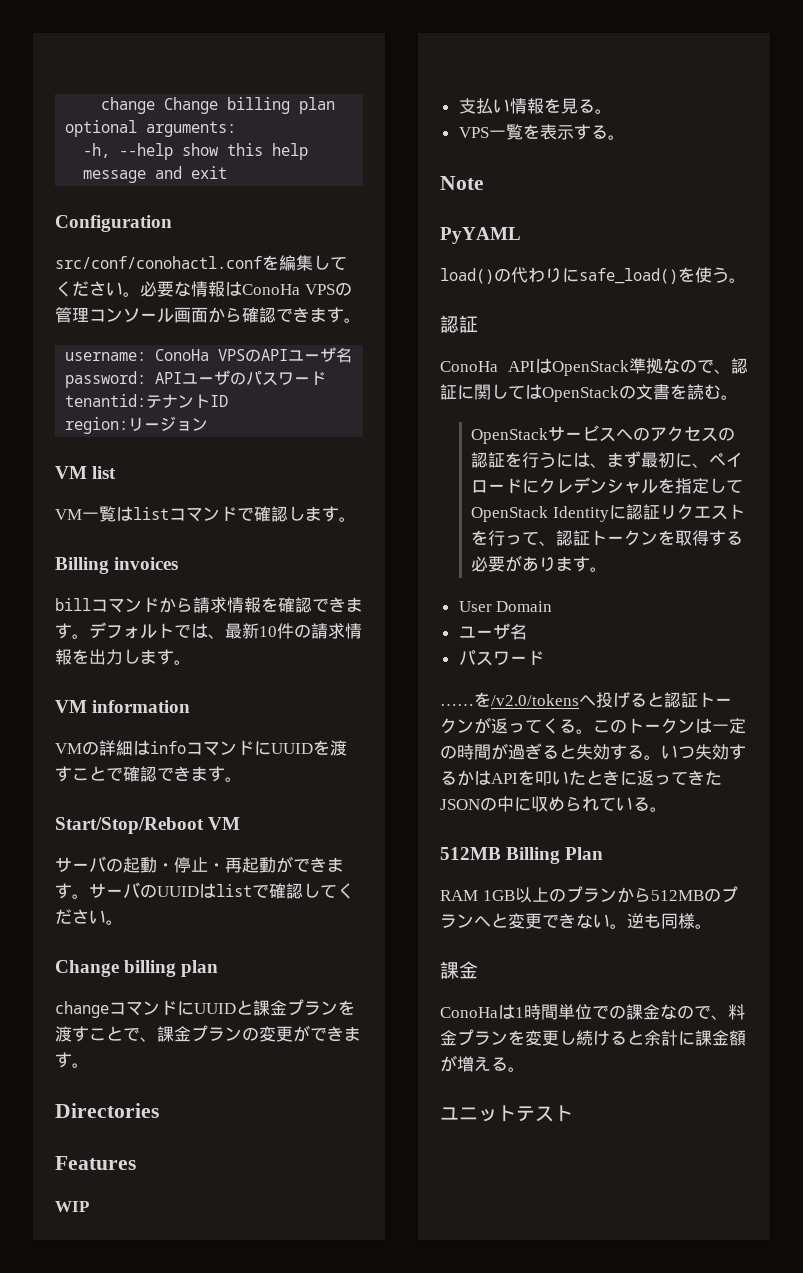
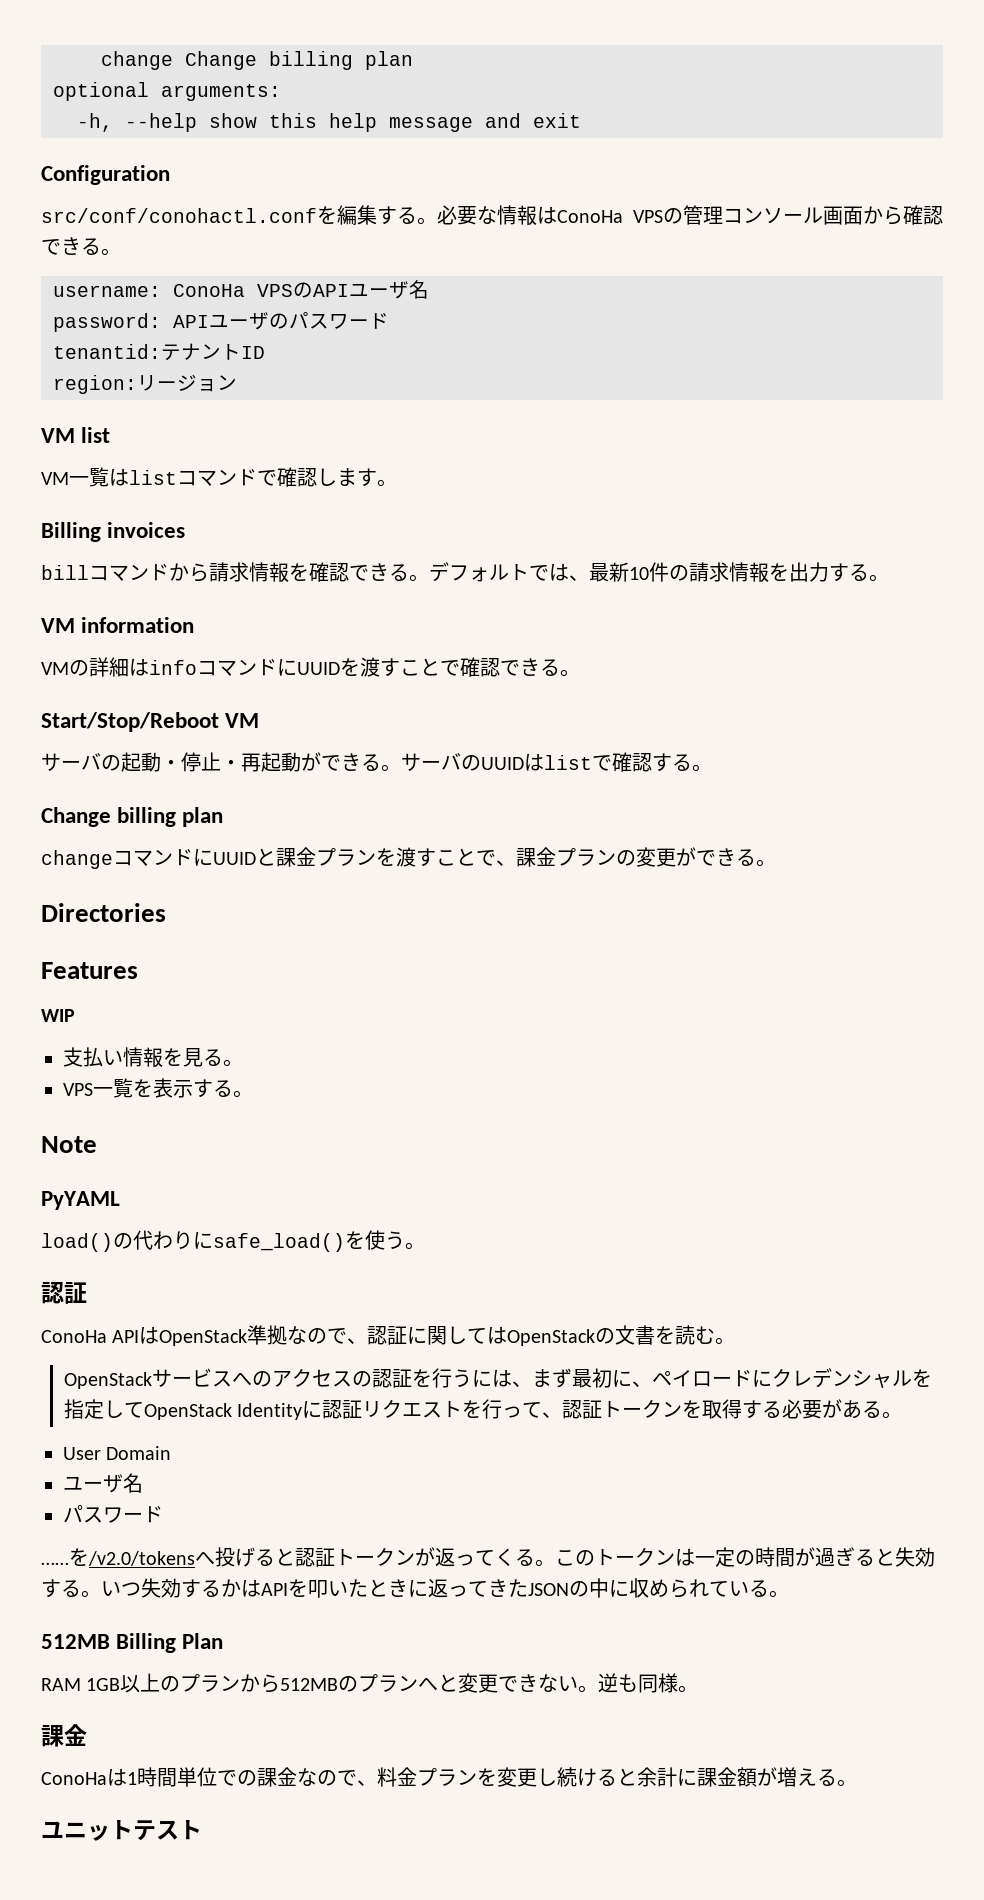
[313,255,347,270] [55,281,123,297] してください -> [377,206,417,225] する
[310,307,344,323] ます -> [81,238,101,255] る
[346,597,363,612] [55,623,72,639] ます -> [389,564,409,581] る
[123,649,174,665] します -> [829,563,869,582] する
[191,766,225,782] ます -> [540,659,560,676] る
[327,857,344,872] [55,883,72,899] ます -> [361,754,381,771] る
[303,883,354,899] [55,909,106,924] してください -> [652,753,692,772] する
[344,1026,361,1041] [55,1052,72,1068] ます -> [736,849,756,866] る
[539,556,591,572] ります -> [862,1401,883,1418] る

